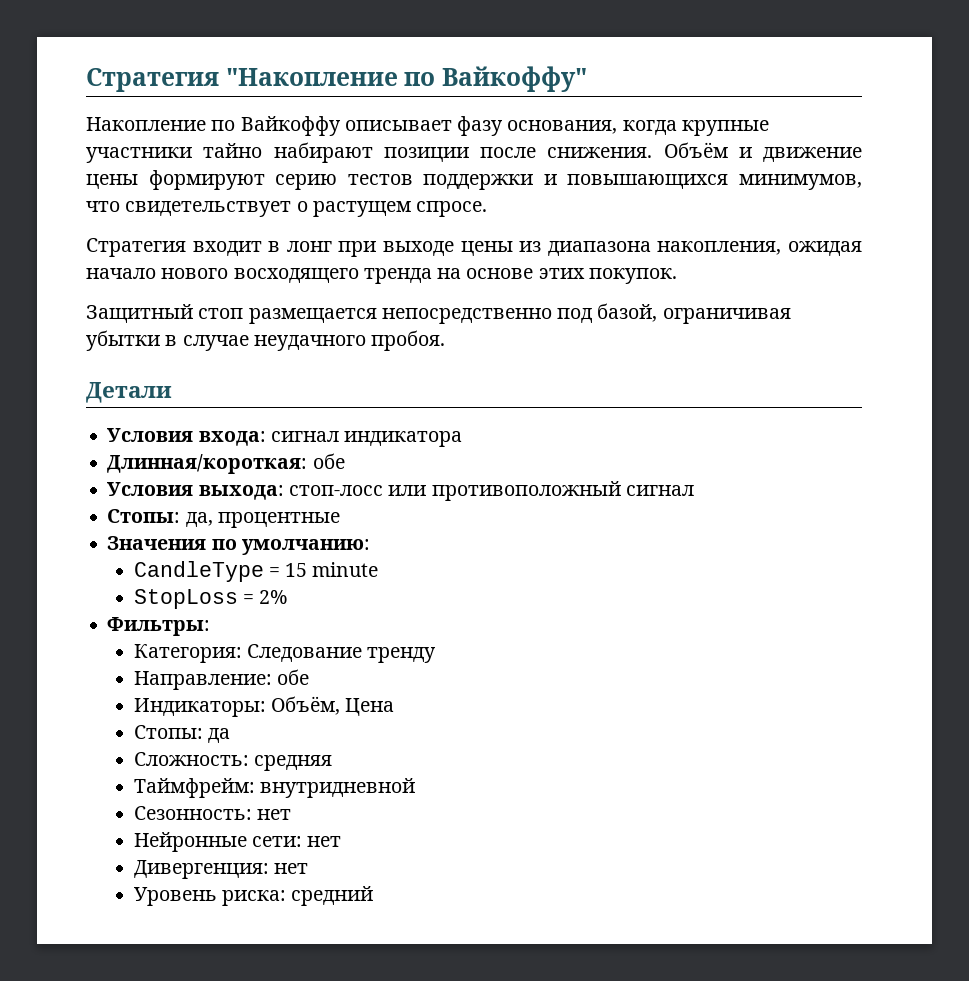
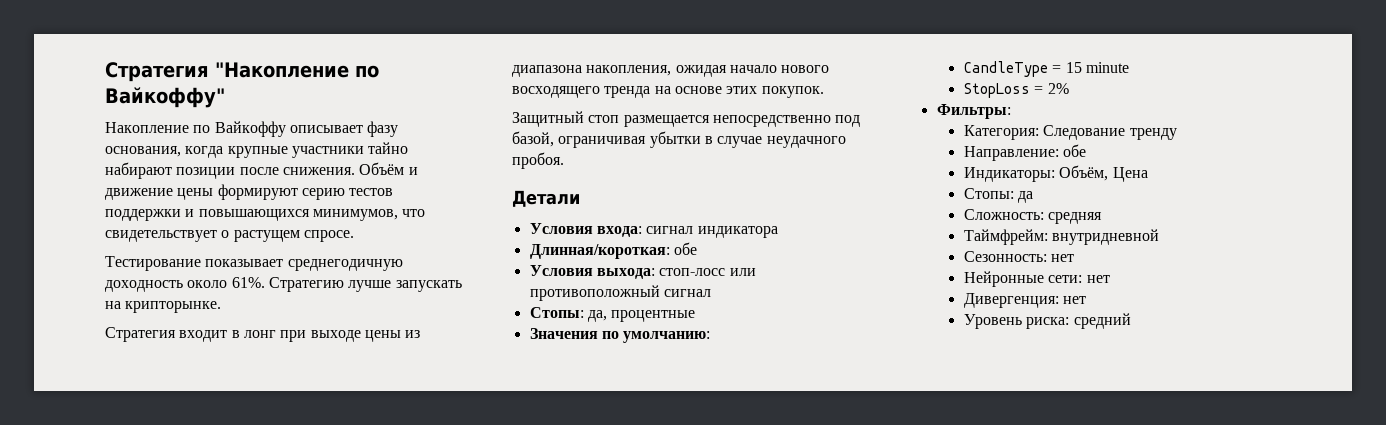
(488, 209) none -> [105,256,403,271] [105,277,462,292] [105,301,222,313] // Тестирование показывает среднегодичную доходность около 61%. Стратегию лучше запускать на крипторынке.

